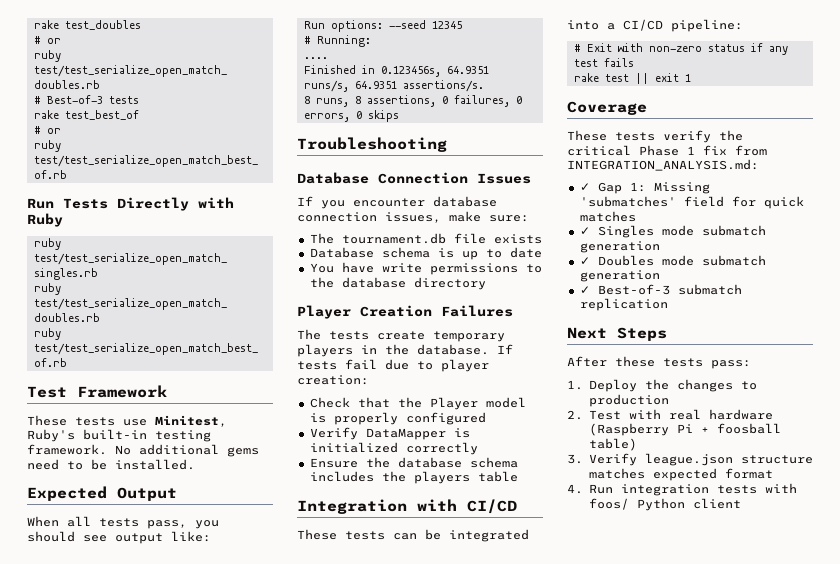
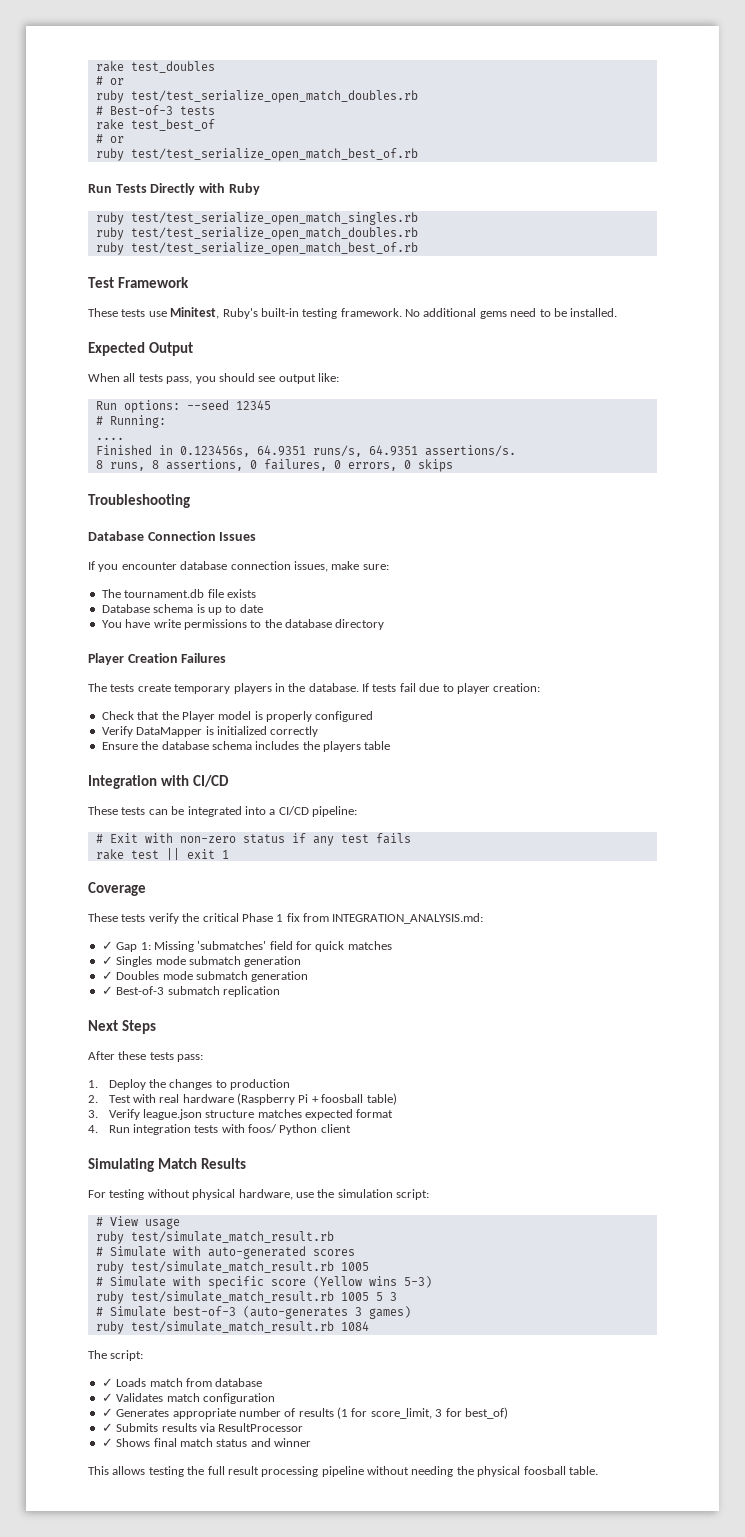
(741, 503) none -> [88,1158,246,1172] [88,1189,429,1200] [95,1216,180,1229] [95,1231,334,1244] [95,1246,355,1259] [95,1261,369,1274] [95,1276,432,1289] [95,1291,397,1304] [95,1306,411,1319] [95,1321,369,1334] [88,1350,144,1361] [101,1378,263,1387] [101,1393,275,1404] [101,1407,508,1419] [101,1423,304,1432] [101,1438,311,1447] [88,1466,598,1477] // Simulating Match Results // For testing without physical hardware, use the simulation script: // # View usage // ruby test/simulate_match_result.rb // # Simulate with auto-generated scores // ruby test/simulate_match_result.rb 1005 // # Simulate with specific score (Yellow wins 5-3) // ruby test/simulate_match_result.rb 1005 5 3 // # Simulate best-of-3 (auto-generates 3 games) // ruby test/simulate_match_result.rb 1084 // The script: // ✓ Loads match from database // ✓ Validates match configuration // ✓ Generates appropriate number of results (1 for score_limit, 3 for best_of) // ✓ Submits results via ResultProcessor // ✓ Shows final match status and winner // This allows testing the full result processing pipeline without needing the physical foosball table.

